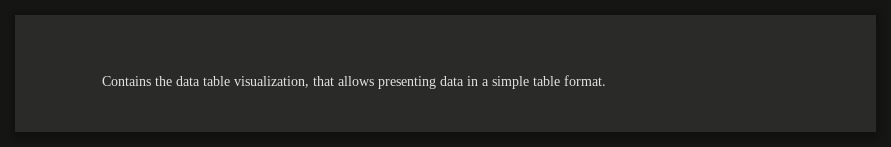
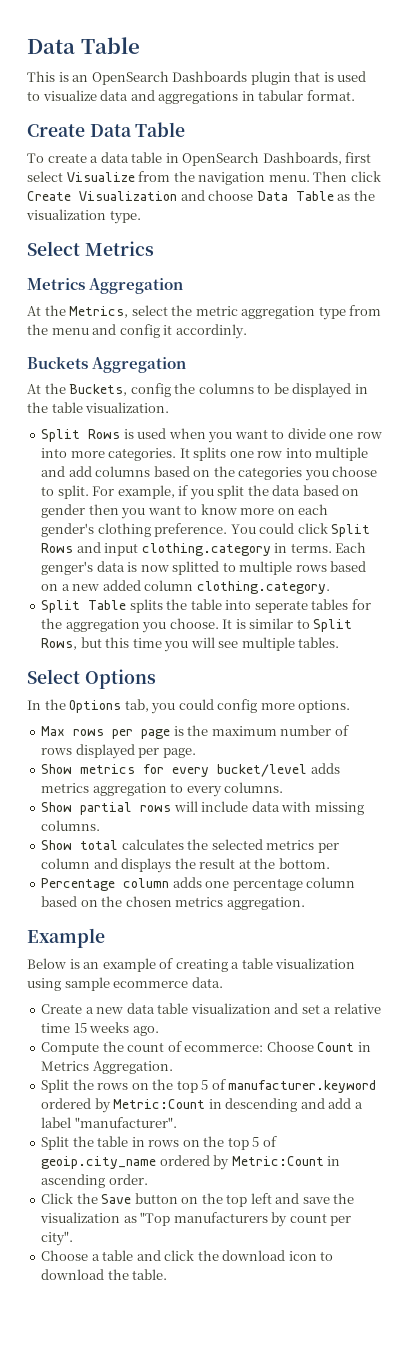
[101,75,606,89] Contains the data table visualization, that allows presenting data in a simple table format. -> [27,37,140,54] [27,71,367,85] [27,90,355,104] [27,122,186,137] [27,152,372,166] [27,171,381,185] [27,190,375,201] [26,209,141,224] [27,241,154,256] [27,278,184,294] [27,305,382,320] [27,324,247,339] [27,356,187,373] [27,383,368,398] [27,402,170,413] [41,428,382,443] [41,447,369,461] [41,466,378,481] [41,485,360,500] [41,504,329,519] [41,523,371,537] [41,542,367,556] [41,561,367,575] [41,580,330,594] [41,599,371,613] [41,618,353,633] [41,637,340,652] [27,669,156,689] [27,699,351,714] [41,725,349,739] [41,744,196,759] [41,763,340,777] [41,782,284,797] [41,801,364,815] [41,820,101,831] [41,839,339,853] [41,858,330,873] [41,877,356,891] [41,896,305,910] [27,928,105,948] [27,958,356,972] [27,977,223,991] [41,1003,381,1014] [41,1022,159,1036] [41,1041,371,1055] [41,1061,173,1074] [41,1079,377,1093] [41,1098,363,1113] [41,1117,177,1128] [41,1136,277,1150] [41,1155,341,1170] [41,1174,148,1188] [41,1193,355,1207] [40,1212,352,1227] [41,1231,74,1246] [41,1250,334,1261] [41,1269,168,1280] Data Table // This is an OpenSearch Dashboards plugin that is used to visualize data and aggregations in tabular format. // Create Data Table // To create a data table in OpenSearch Dashboards, first select Visualize from the navigation menu. Then click Create Visualization and choose Data Table as the visualization type. // Select Metrics // Metrics Aggregation // At the Metrics, select the metric aggregation type from the menu and config it accordinly. // Buckets Aggregation // At the Buckets, config the columns to be displayed in the table visualization. // Split Rows is used when you want to divide one row into more categories. It splits one row into multiple and add columns based on the categories you choose to split. For example, if you split the data based on gender then you want to know more on each gender's clothing preference. You could click Split Rows and input clothing.category in terms. Each genger's data is now splitted to multiple rows based on a new added column clothing.category. // Split Table splits the table into seperate tables for the aggregation you choose. It is similar to Split Rows, but this time you will see multiple tables. // Select Options // In the Options tab, you could config more options. // Max rows per page is the maximum number of rows displayed per page. // Show metrics for every bucket/level adds metrics aggregation to every columns. // Show partial rows will include data with missing columns. // Show total calculates the selected metrics per column and displays the result at the bottom. // Percentage column adds one percentage column based on the chosen metrics aggregation. // Example // Below is an example of creating a table visualization using sample ecommerce data. // Create a new data table visualization and set a relative time 15 weeks ago. // Compute the count of ecommerce: Choose Count in Metrics Aggregation. // Split the rows on the top 5 of manufacturer.keyword ordered by Metric:Count in descending and add a label "manufacturer". // Split the table in rows on the top 5 of geoip.city_name ordered by Metric:Count in ascending order. // Click the Save button on the top left and save the visualization as "Top manufacturers by count per city". // Choose a table and click the download icon to download the table.

